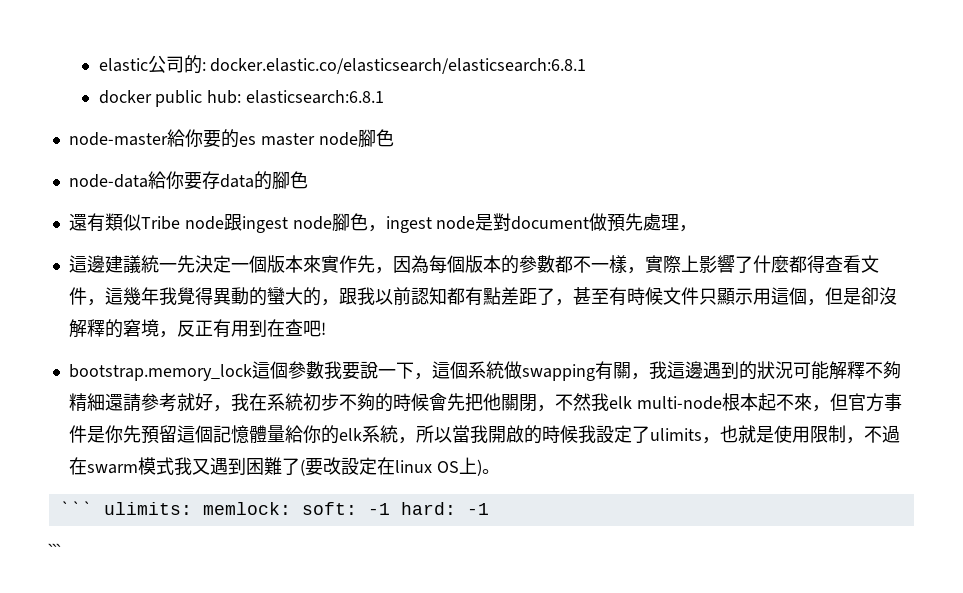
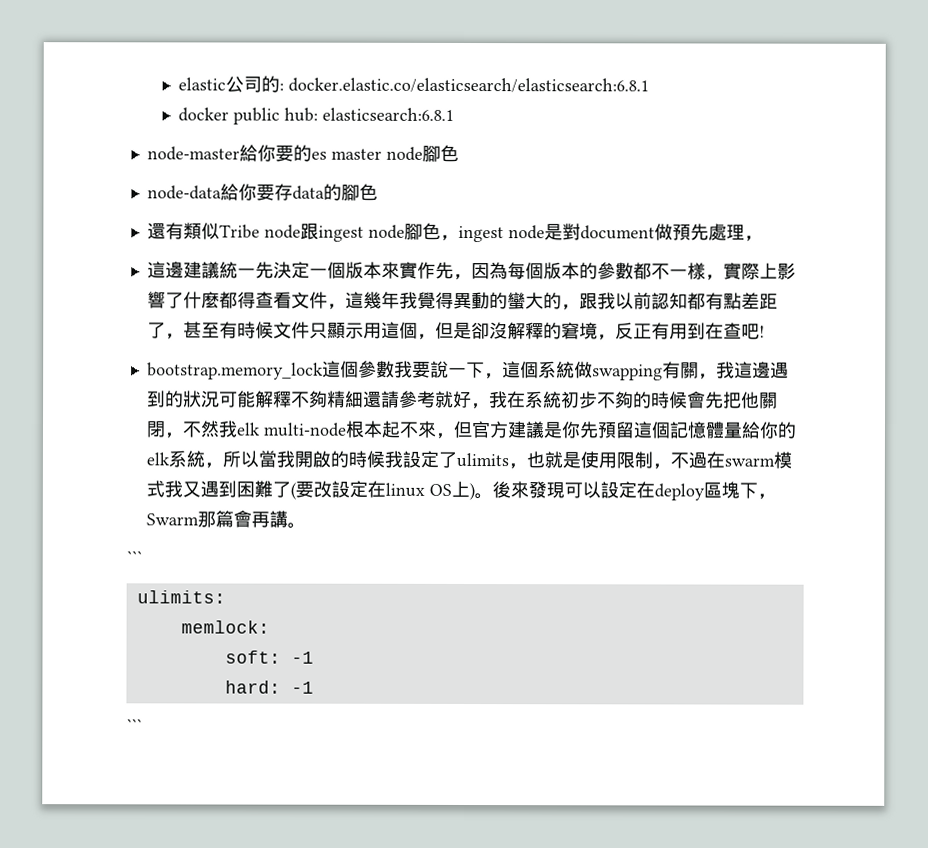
[883,393,902,411] [68,425,87,443] 事件 -> [506,421,545,439] 建議
[59,501,93,515] // ˋˋˋ -> [491,481,776,501] [145,510,306,529] [126,551,142,565] 後來發現可以設定在deploy區塊下，Swarm那篇會再講。 // ˋˋˋ //
(192, 508) none -> (226, 597) //
(291, 508) none -> (270, 627) //
(390, 509) none -> (314, 657) //

